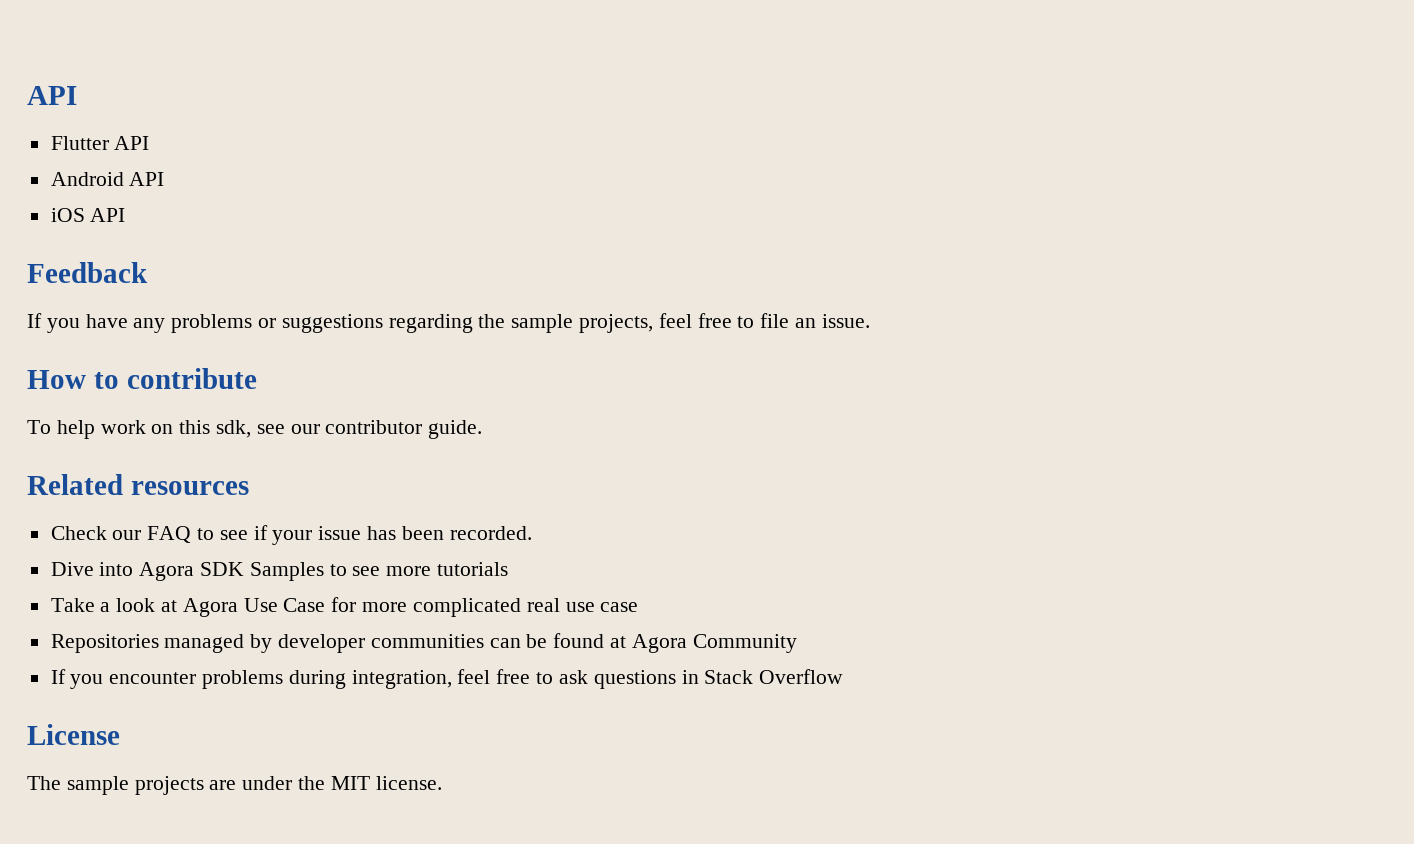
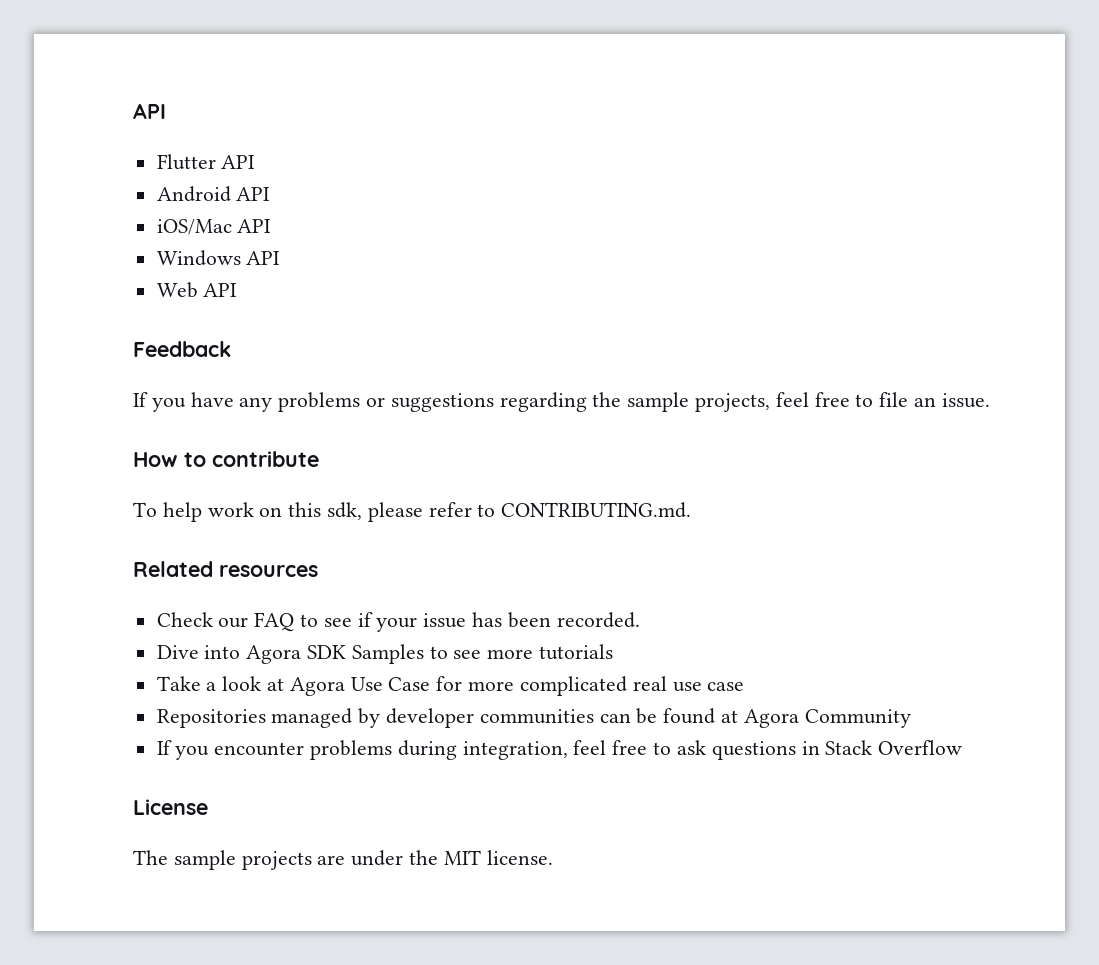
[50,208,85,222] iOS -> [156,219,272,235] [156,250,281,266] [156,282,198,298] iOS/Mac API // Windows API // Web
[256,420,483,439] see our contributor guide. -> [367,502,692,522] please refer to CONTRIBUTING.md.

